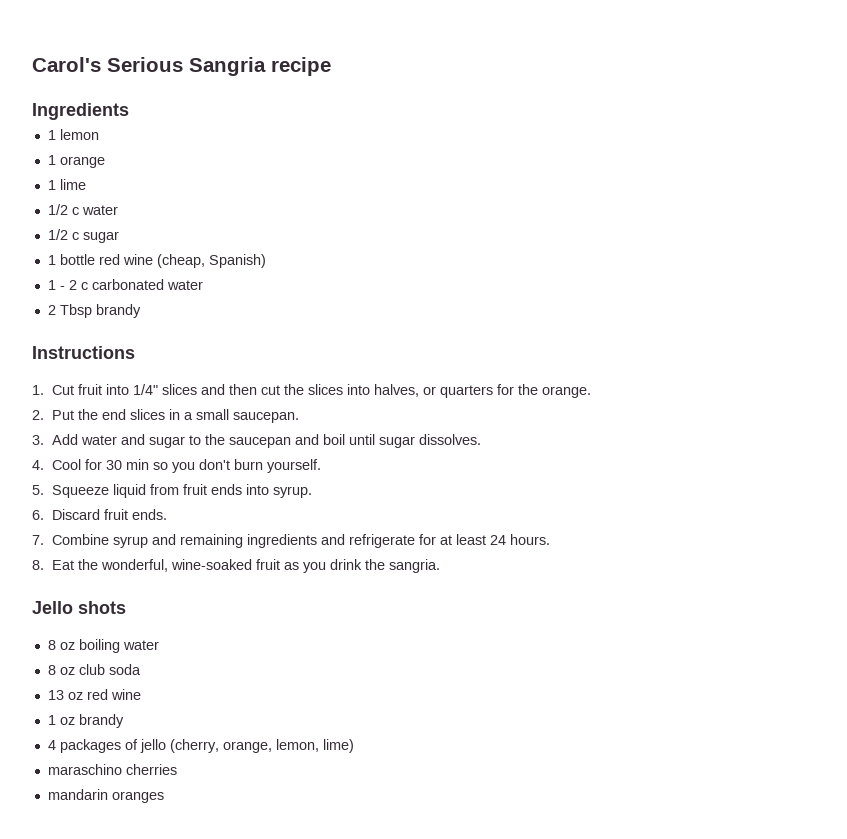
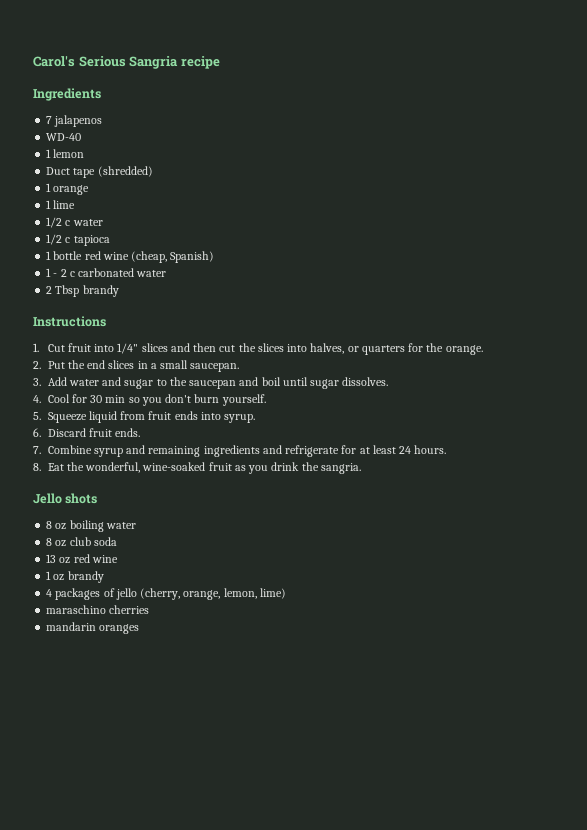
(129, 111) none -> [46,115,103,127] [46,133,82,141] // 7 jalapenos // WD-40
(99, 134) none -> [46,166,153,178] // Duct tape (shredded)
[82,231,119,243] sugar -> [73,235,110,246] tapioca

